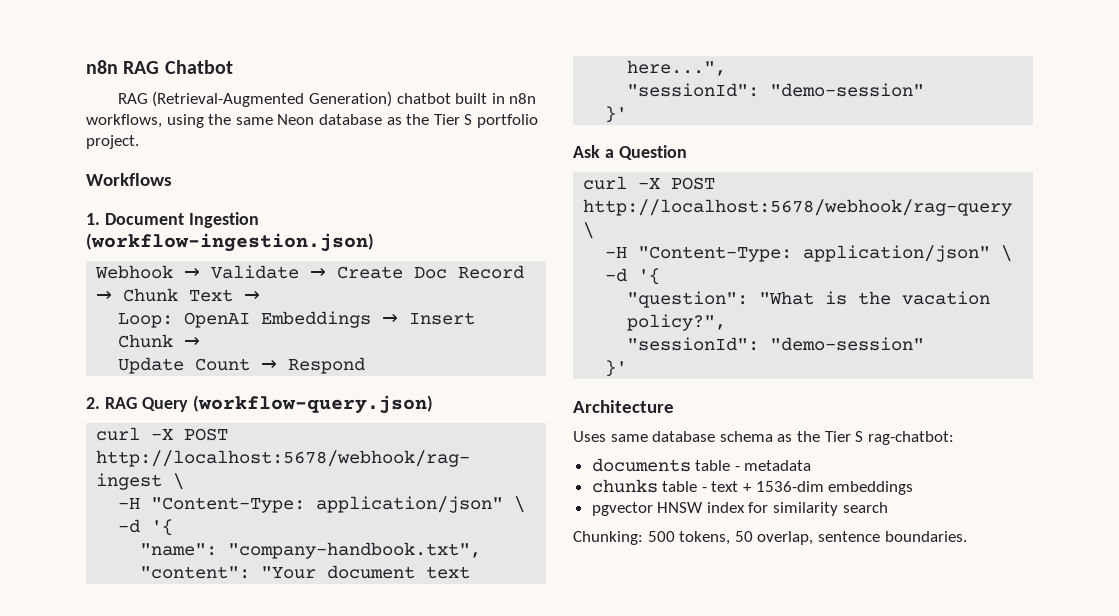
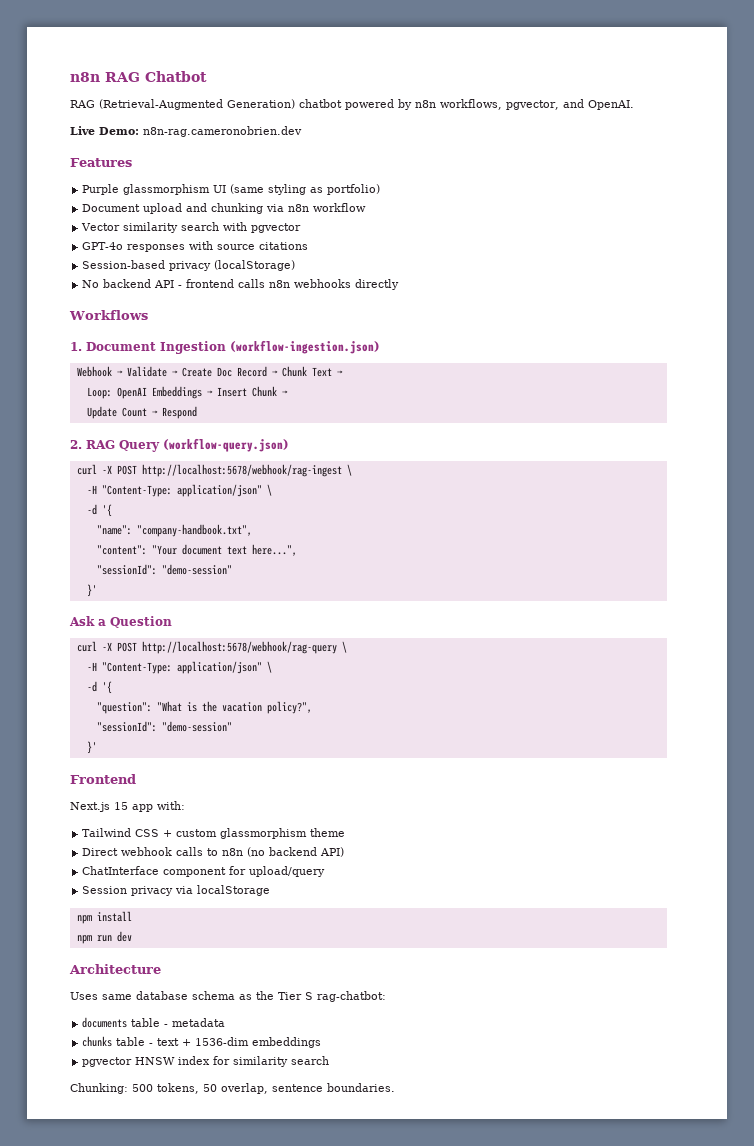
[455,93,537,104] [86,114,538,128] [86,135,139,149] built in n8n workflows, using the same Neon database as the Tier S portfolio project. -> [345,99,634,110] [70,126,302,137] [70,158,132,167] [82,184,381,195] [82,203,367,214] [81,222,302,233] [82,241,309,252] [82,260,296,271] [82,279,400,290] powered by n8n workflows, pgvector, and OpenAI. // Live Demo: n8n-rag.cameronobrien.dev // Features // Purple glassmorphism UI (same styling as portfolio) // Document upload and chunking via n8n workflow // Vector similarity search with pgvector // GPT-4o responses with source citations // Session-based privacy (localStorage) // No backend API - frontend calls n8n webhooks directly
(628, 368) none -> [70,774,136,784] [70,801,185,812] [82,828,346,839] [82,847,345,857] [82,866,326,877] [82,885,271,896] [76,911,132,924] [76,931,132,944] // Frontend // Next.js 15 app with: // Tailwind CSS + custom glassmorphism theme // Direct webhook calls to n8n (no backend API) // ChatInterface component for upload/query // Session privacy via localStorage // npm install // npm run dev

